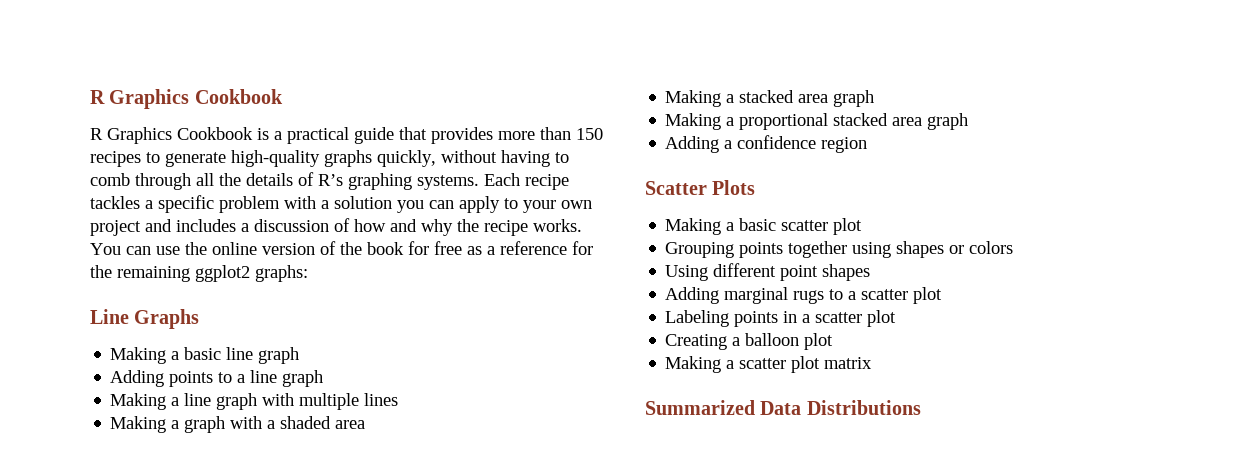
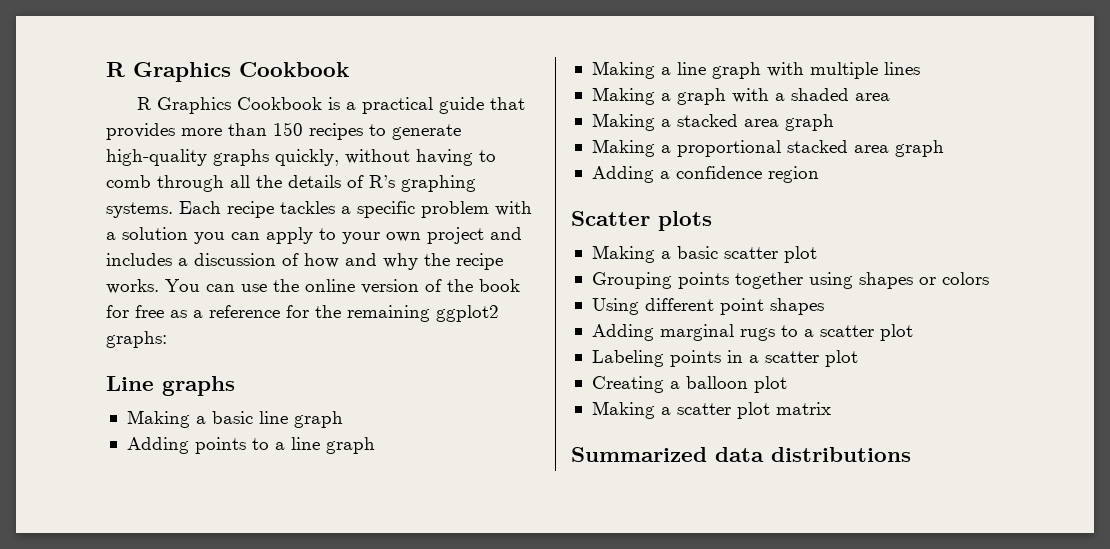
[134,309,200,329] Graphs -> [162,376,235,396] graphs
[712,180,756,195] Plots -> [658,211,712,231] plots
[760,400,921,415] Data Distributions -> [715,447,911,462] data distributions

